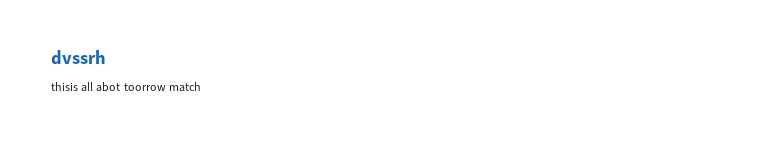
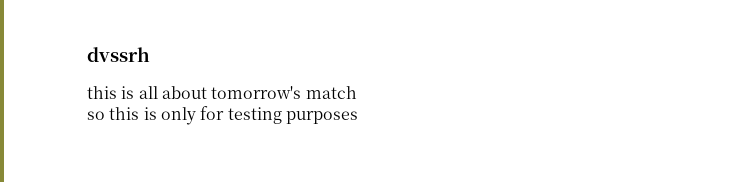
[51,82,201,92] thisis all abot toorrow match -> [87,86,357,99] [87,106,358,125] this is all about tomorrow's match // so this is only for testing purposes

